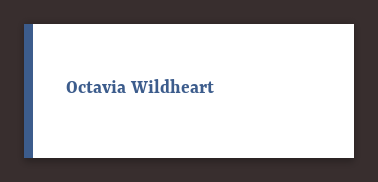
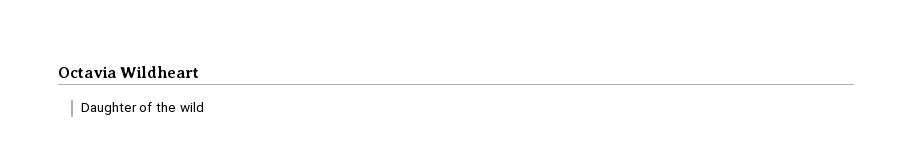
(215, 86) none -> [80,102,204,115] // Daughter of the wild

